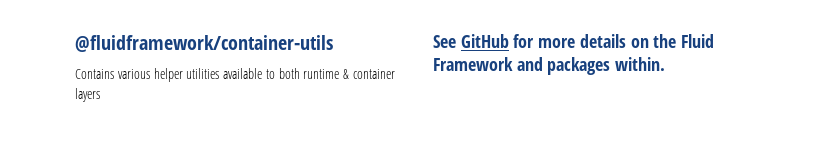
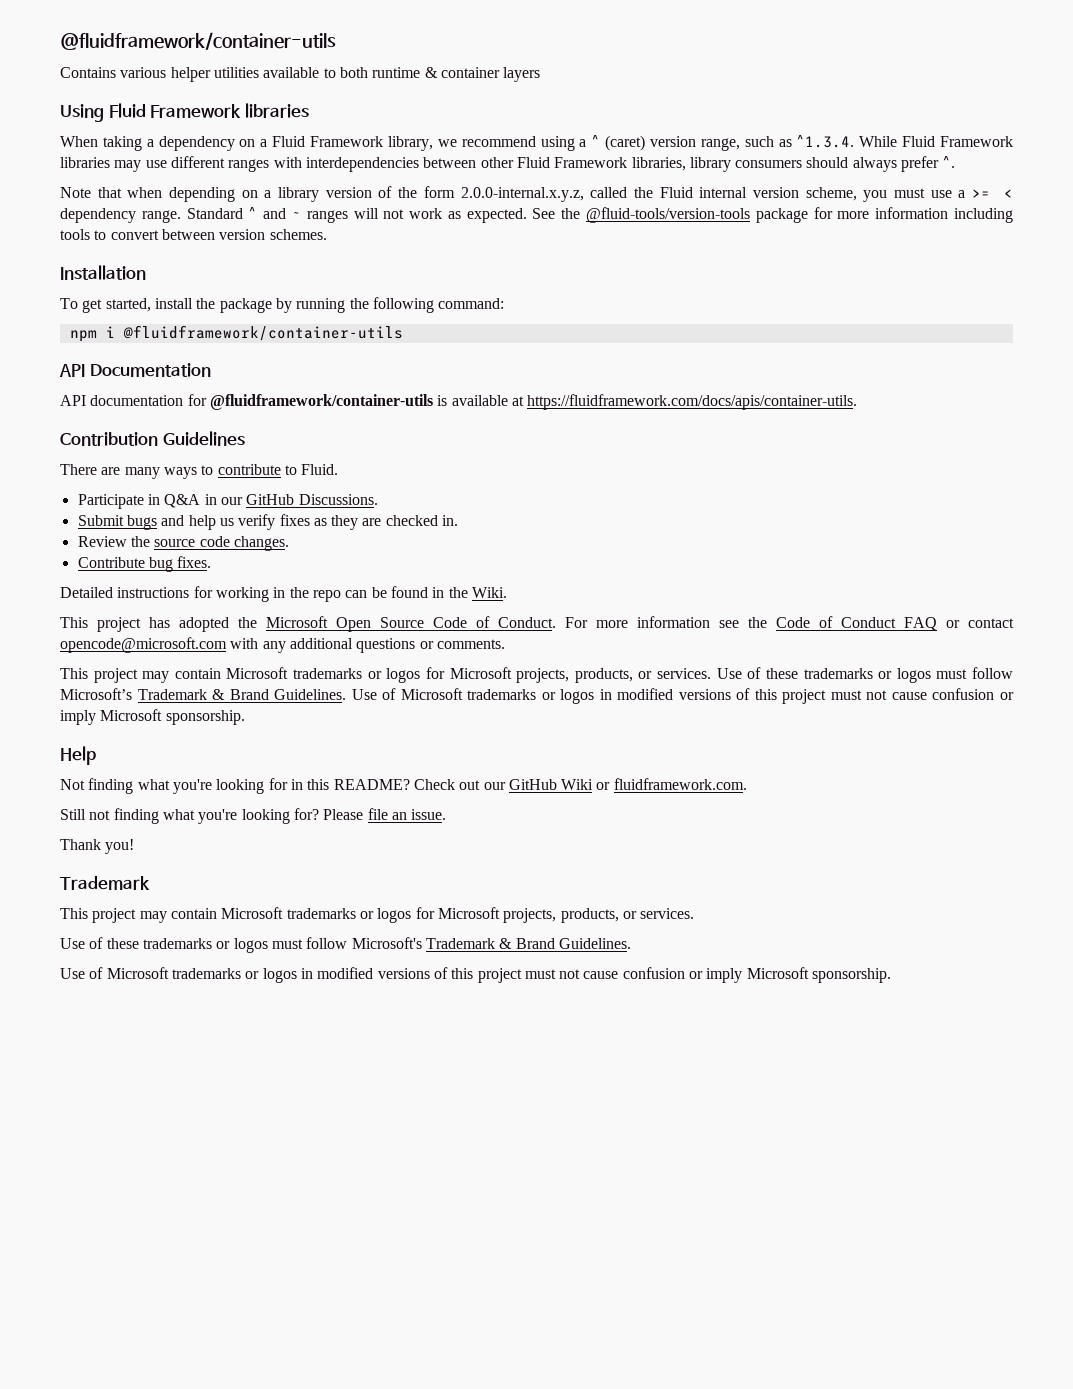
[433,34,715,48] [433,57,666,75] See GitHub for more details on the Fluid Framework and packages within. -> [60,103,309,122] [60,135,1014,151] [60,156,956,172] [60,186,1014,202] [60,207,1013,223] [60,229,327,240] [60,265,146,280] [60,297,505,313] [69,325,403,342] [59,363,211,377] [60,394,858,410] [60,431,245,446] [60,464,339,479] [77,494,378,509] [77,514,459,530] [77,536,289,551] [77,556,212,572] [60,586,507,602] [60,616,1014,632] [60,637,505,653] [60,667,1013,683] [60,688,1014,704] [60,709,245,725] [60,746,96,765] [60,778,747,794] [60,808,447,824] [60,839,135,854] [60,876,150,890] [60,907,695,923] [60,937,631,953] [60,967,892,983] Using Fluid Framework libraries // When taking a dependency on a Fluid Framework library, we recommend using a ^ (caret) version range, such as ^1.3.4. While Fluid Framework libraries may use different ranges with interdependencies between other Fluid Framework libraries, library consumers should always prefer ^. // Note that when depending on a library version of the form 2.0.0-internal.x.y.z, called the Fluid internal version scheme, you must use a >= < dependency range. Standard ^ and ~ ranges will not work as expected. See the @fluid-tools/version-tools package for more information including tools to convert between version schemes. // Installation // To get started, install the package by running the following command: // npm i @fluidframework/container-utils // API Documentation // API documentation for @fluidframework/container-utils is available at https://fluidframework.com/docs/apis/container-utils. // Contribution Guidelines // There are many ways to contribute to Fluid. // Participate in Q&A in our GitHub Discussions. // Submit bugs and help us verify fixes as they are checked in. // Review the source code changes. // Contribute bug fixes. // Detailed instructions for working in the repo can be found in the Wiki. // This project has adopted the Microsoft Open Source Code of Conduct. For more information see the Code of Conduct FAQ or contact opencode@microsoft.com with any additional questions or comments. // This project may contain Microsoft trademarks or logos for Microsoft projects, products, or services. Use of these trademarks or logos must follow Microsoft’s Trademark & Brand Guidelines. Use of Microsoft trademarks or logos in modified versions of this project must not cause confusion or imply Microsoft sponsorship. // Help // Not finding what you're looking for in this README? Check out our GitHub Wiki or fluidframework.com. // Still not finding what you're looking for? Please file an issue. // Thank you! // Trademark // This project may contain Microsoft trademarks or logos for Microsoft projects, products, or services. // Use of these trademarks or logos must follow Microsoft's Trademark & Brand Guidelines. // Use of Microsoft trademarks or logos in modified versions of this project must not cause confusion or imply Microsoft sponsorship.

